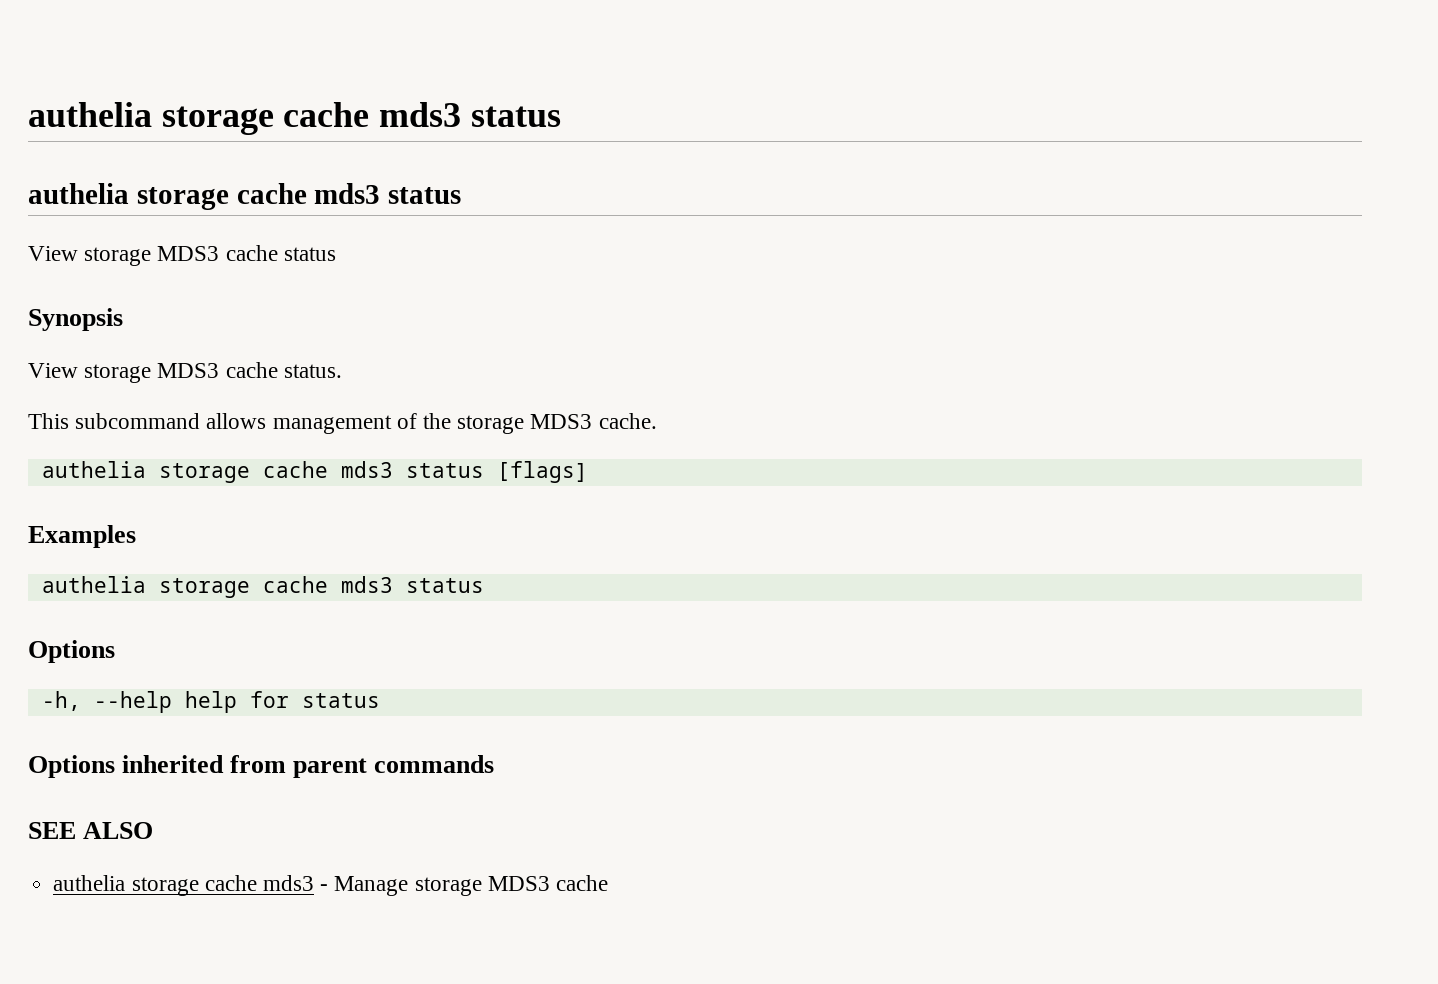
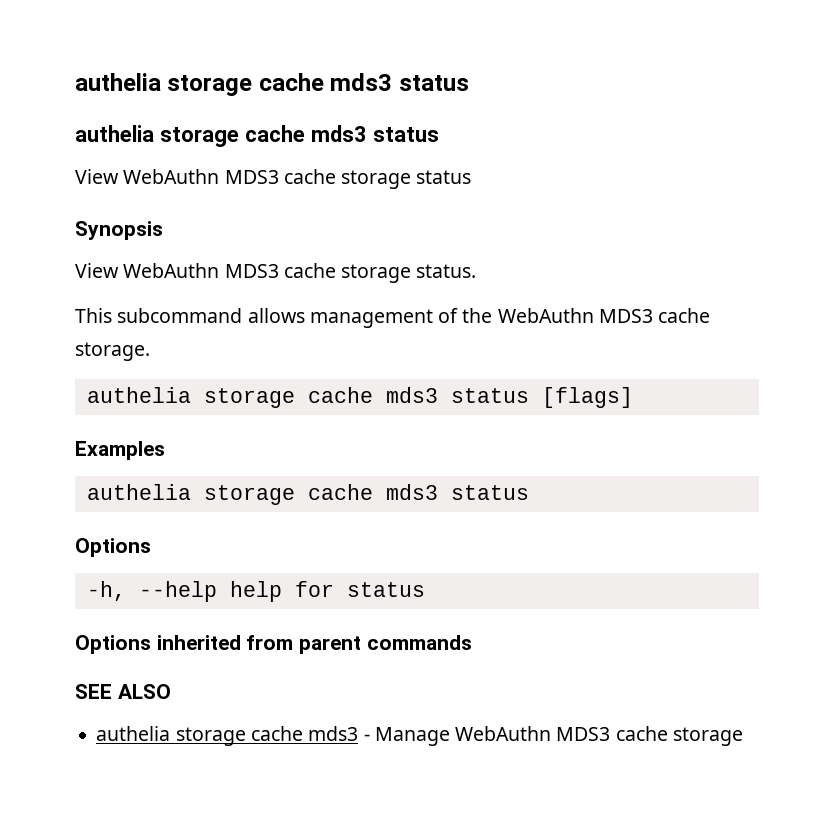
[84,245,278,266] storage MDS3 cache -> [123,169,412,189] WebAuthn MDS3 cache storage
[84,362,278,383] storage MDS3 cache -> [123,263,412,283] WebAuthn MDS3 cache storage
[457,413,657,434] storage MDS3 cache. -> [497,308,711,323] [75,342,150,361] WebAuthn MDS3 cache storage.
[414,875,608,896] storage MDS3 cache -> [455,726,743,746] WebAuthn MDS3 cache storage

